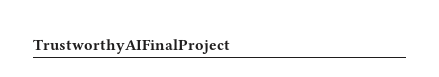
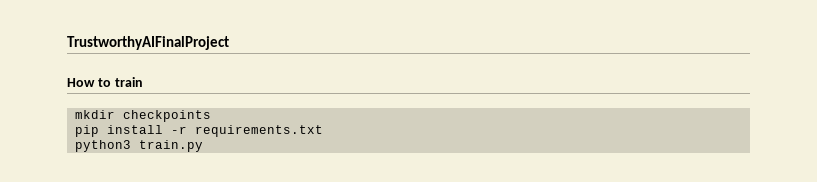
(230, 46) none -> [67,77,143,87] [74,110,211,122] [74,125,323,137] [74,140,203,152] // How to train // mkdir checkpoints // pip install -r requirements.txt // python3 train.py

